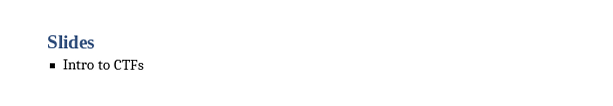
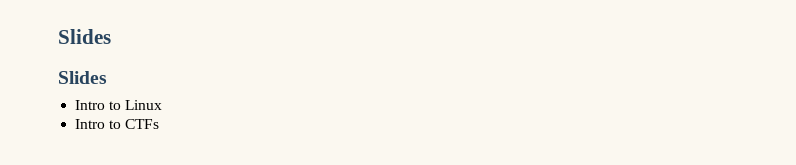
[47,35,95,49] Slides -> [58,29,111,44] [58,71,107,84] [75,100,163,110] Slides // Slides // Intro to Linux

